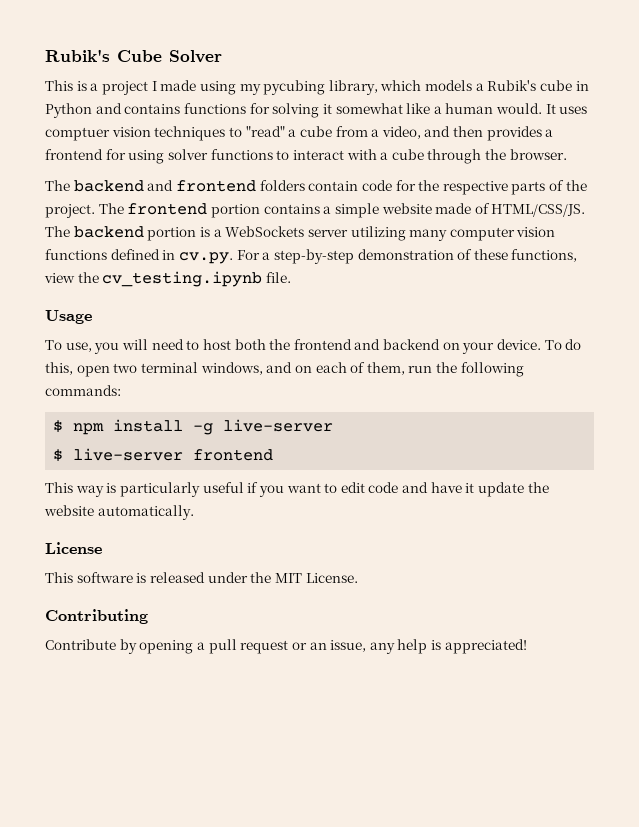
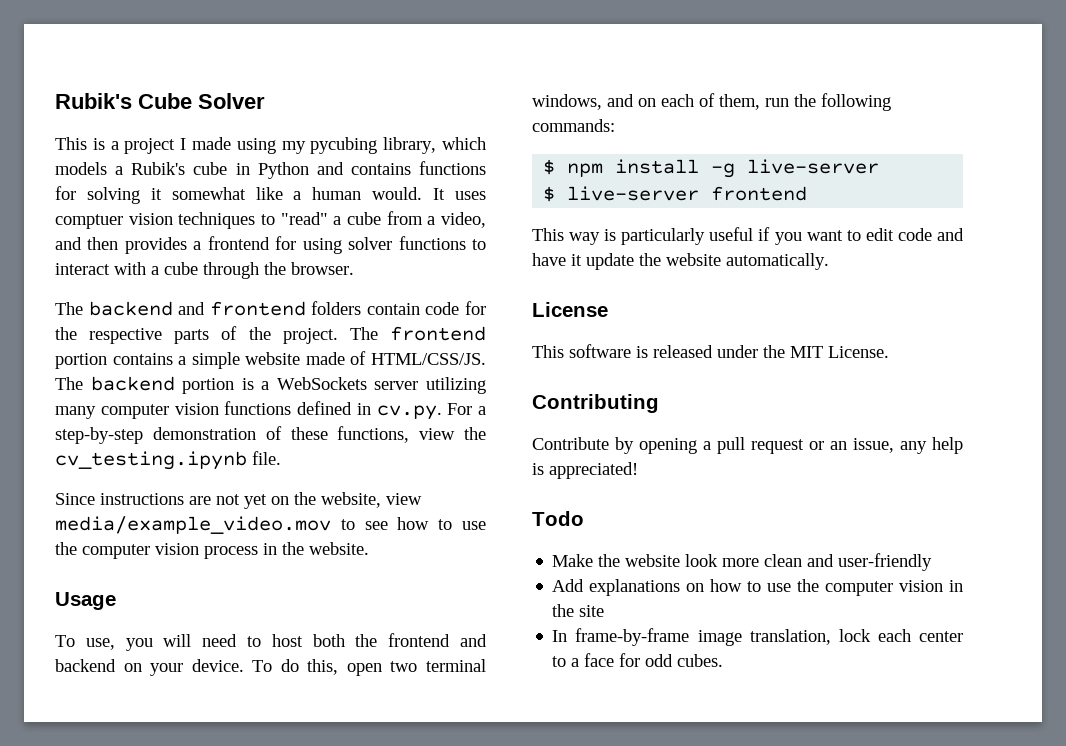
(291, 277) none -> [55,492,422,509] [55,516,487,534] [55,542,369,559] // Since instructions are not yet on the website, view media/example_video.mov to see how to use the computer vision process in the website.
(527, 646) none -> [532,511,584,526] [552,553,933,571] [552,579,963,596] [552,604,605,617] [552,628,963,646] [552,653,724,667] // Todo // Make the website look more clean and user-friendly // Add explanations on how to use the computer vision in the site // In frame-by-frame image translation, lock each center to a face for odd cubes.

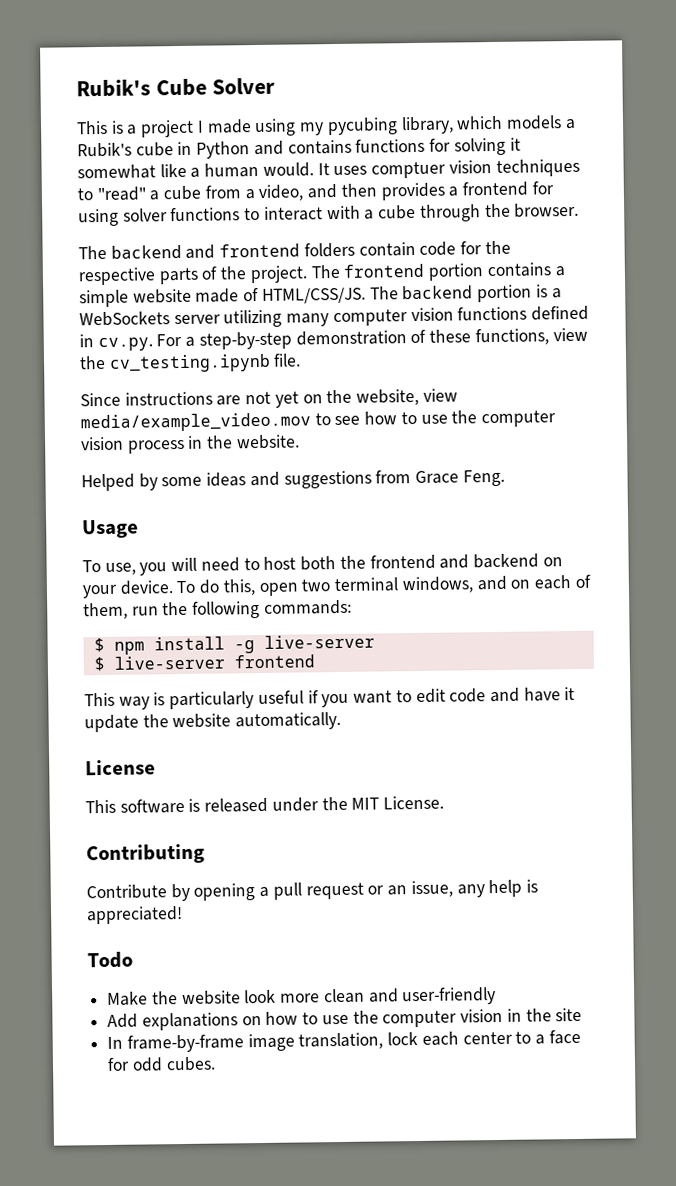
(369, 548) none -> [81,469,505,492] // Helped by some ideas and suggestions from Grace Feng.

